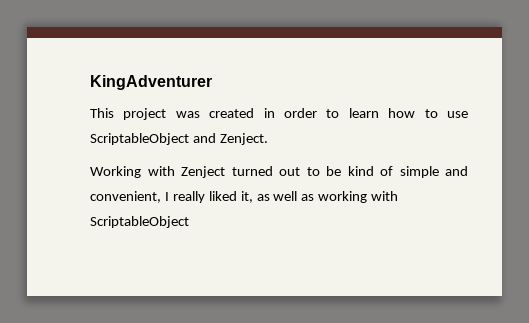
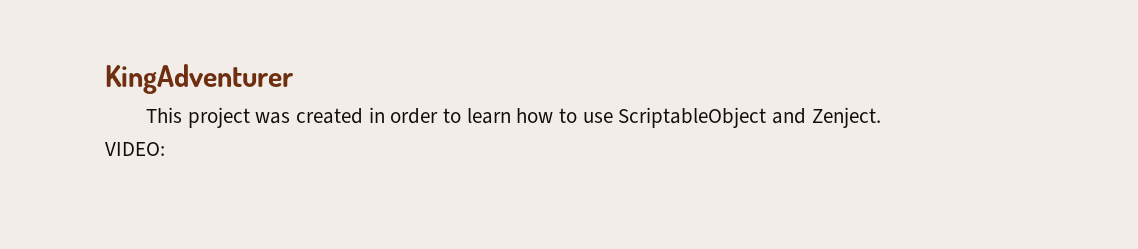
[90,166,468,178] [90,191,399,203] [90,216,189,228] Working with Zenject turned out to be kind of simple and convenient, I really liked it, as well as working with ScriptableObject -> [105,142,165,156] VIDEO:

